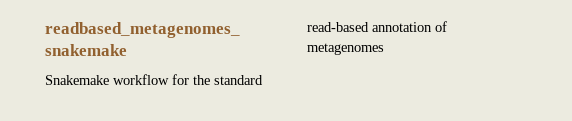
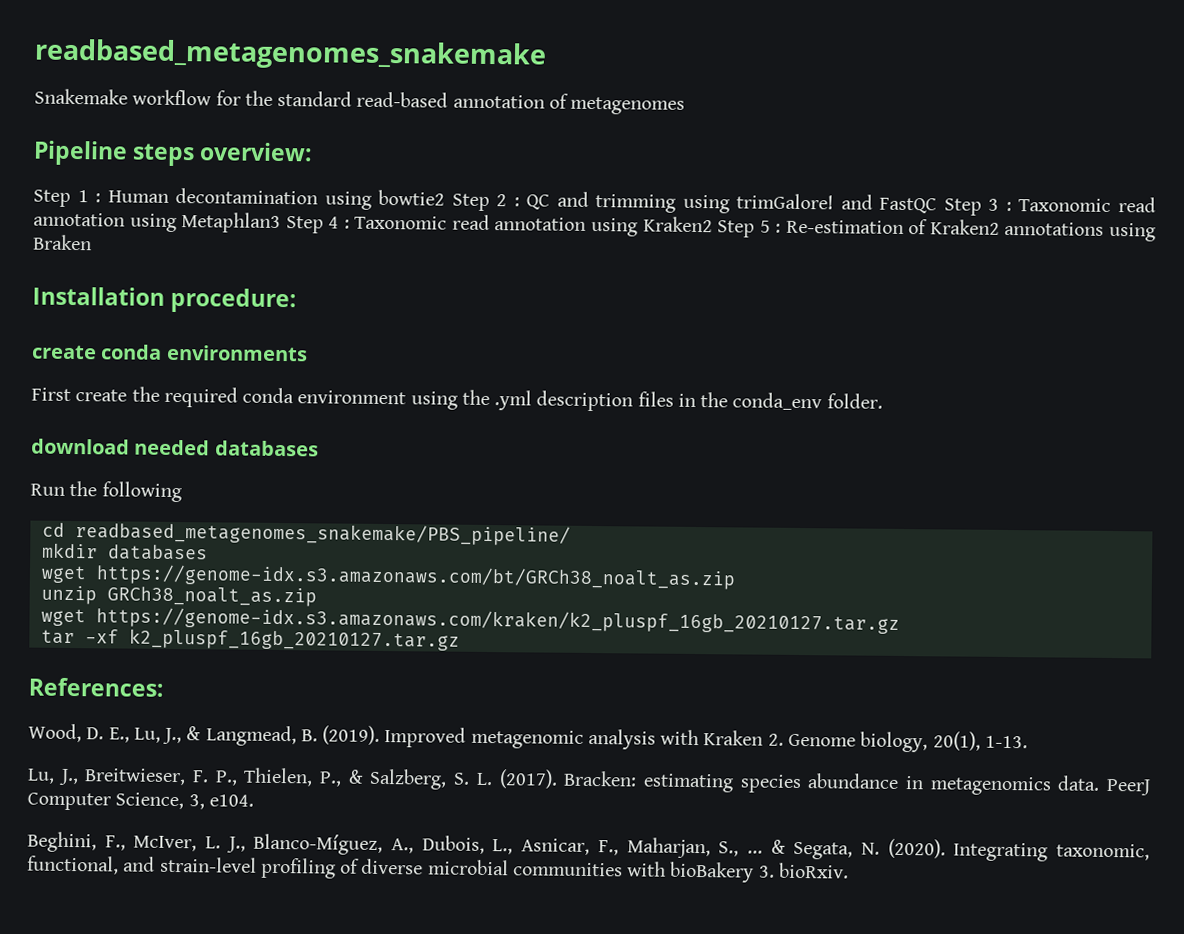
(384, 49) none -> [33,140,314,167] [33,187,1156,216] [33,212,1156,242] [33,234,92,251] [32,286,298,314] [32,344,308,362] [31,386,883,412] [31,438,319,457] [30,480,182,503] [41,522,571,546] [41,542,208,561] [40,564,736,590] [40,585,317,607] [40,607,900,634] [40,628,460,651] [28,677,164,697] [28,723,1028,753] [27,767,1152,796] [27,792,254,811] [27,831,1151,862] [27,855,849,883] // Pipeline steps overview: // Step 1 : Human decontamination using bowtie2 Step 2 : QC and trimming using trimGalore! and FastQC Step 3 : Taxonomic read annotation using Metaphlan3 Step 4 : Taxonomic read annotation using Kraken2 Step 5 : Re-estimation of Kraken2 annotations using Braken // Installation procedure: // create conda environments // First create the required conda environment using the .yml description files in the conda_env folder. // download needed databases // Run the following // cd readbased_metagenomes_snakemake/PBS_pipeline/ // mkdir databases // wget https://genome-idx.s3.amazonaws.com/bt/GRCh38_noalt_as.zip // unzip GRCh38_noalt_as.zip // wget https://genome-idx.s3.amazonaws.com/kraken/k2_pluspf_16gb_20210127.tar.gz // tar -xf k2_pluspf_16gb_20210127.tar.gz // References: // Wood, D. E., Lu, J., & Langmead, B. (2019). Improved metagenomic analysis with Kraken 2. Genome biology, 20(1), 1-13. // Lu, J., Breitwieser, F. P., Thielen, P., & Salzberg, S. L. (2017). Bracken: estimating species abundance in metagenomics data. PeerJ Computer Science, 3, e104. // Beghini, F., McIver, L. J., Blanco-Míguez, A., Dubois, L., Asnicar, F., Maharjan, S., ... & Segata, N. (2020). Integrating taxonomic, functional, and strain-level profiling of diverse microbial communities with bioBakery 3. bioRxiv.

